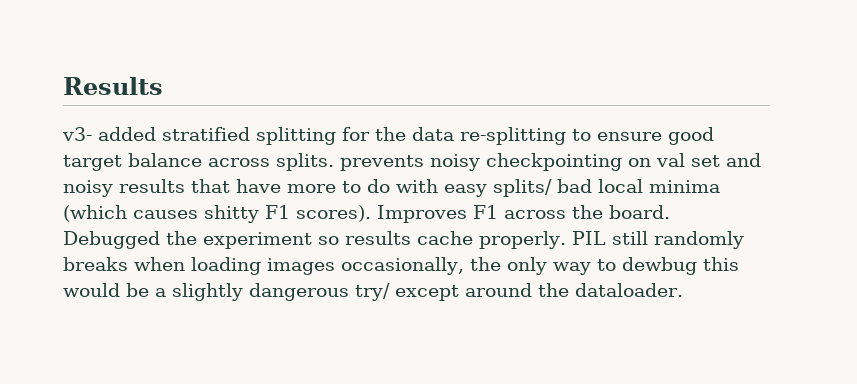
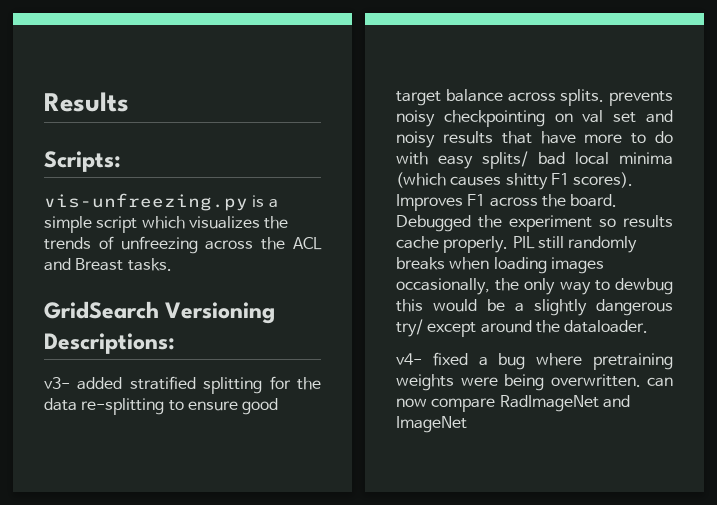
(163, 86) none -> [44,151,121,172] [44,193,278,211] [44,216,289,233] [44,236,322,254] [44,258,172,271] [44,301,276,324] [44,333,175,354] // Scripts: // vis-unfreezing.py is a simple script which visualizes the trends of unfreezing across the ACL and Breast tasks. // GridSearch Versioning Descriptions:
(683, 290) none -> [396,352,673,370] [396,374,673,391] [396,395,630,412] [396,416,467,433] // v4- fixed a bug where pretraining weights were being overwritten. can now compare RadImageNet and ImageNet

